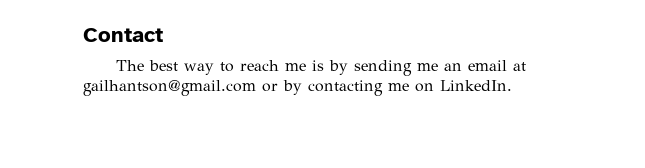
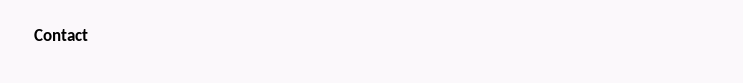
[115,60,526,76] [83,80,512,96] // The best way to reach me is by sending me an email at gailhantson@gmail.com or by contacting me on LinkedIn. -> (88, 35) none

